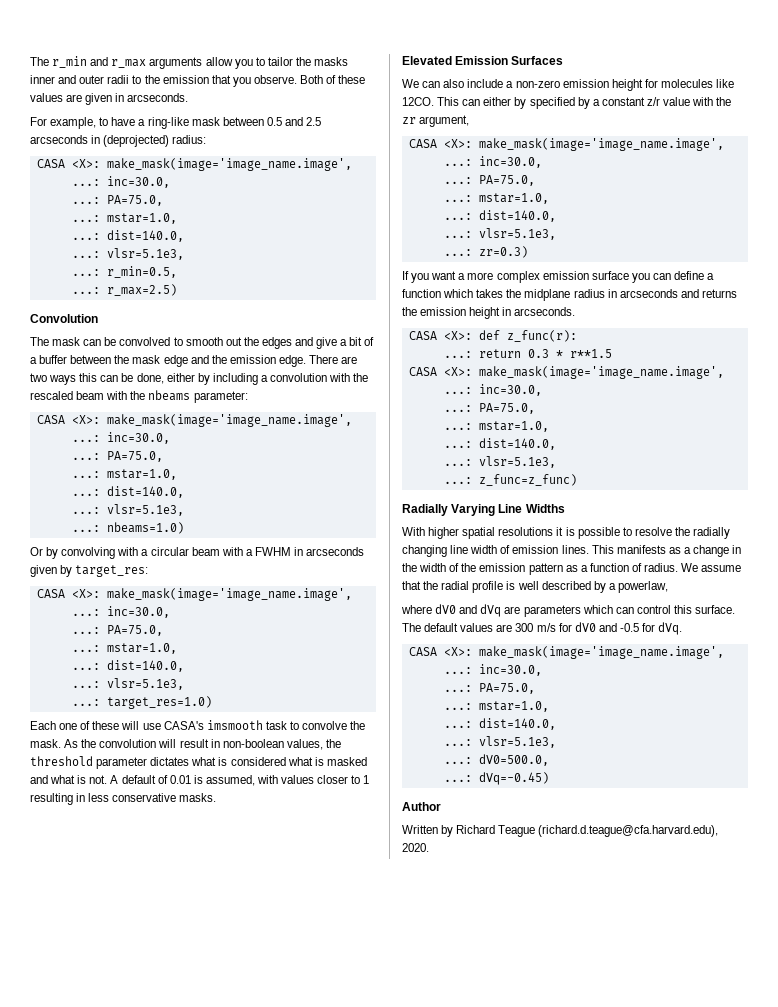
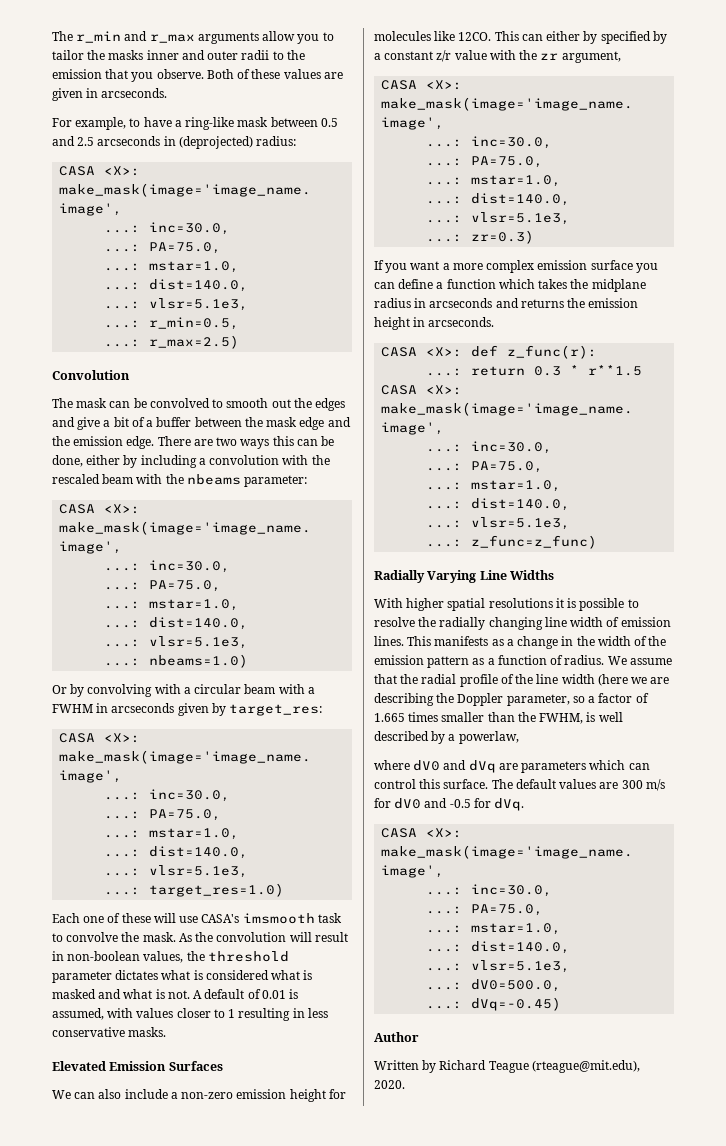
(504, 587) none -> [500,674,670,686] [374,693,649,706] [374,712,584,724] of the line width (here we are describing the Doppler parameter, so a factor of 1.665 times smaller than the FWHM,
[538,825,719,837] (richard.d.teague@cfa.harvard.edu), -> [531,1060,640,1073] (rteague@mit.edu),

